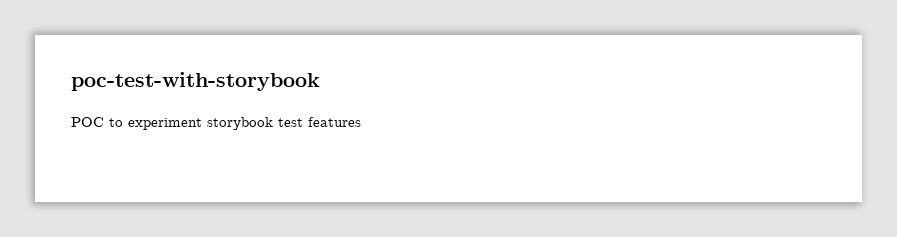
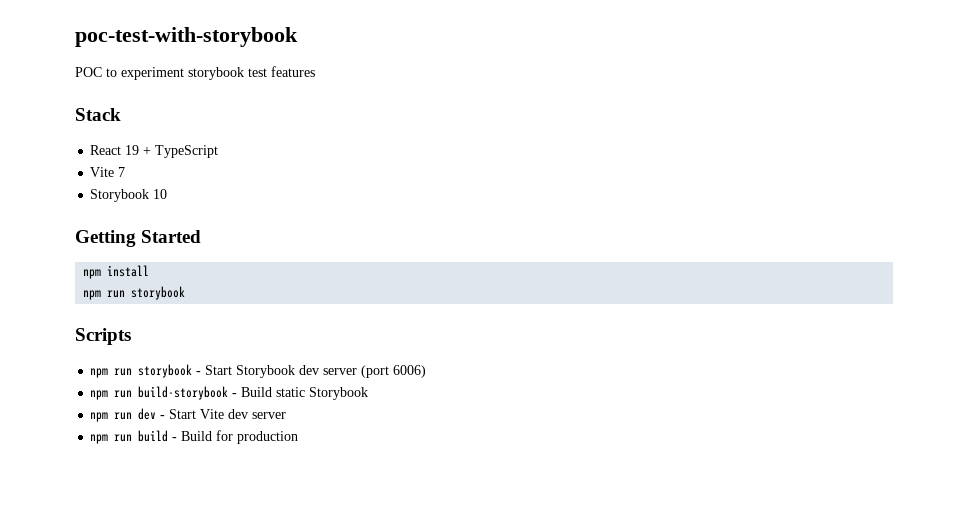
(361, 122) none -> [75,108,121,121] [90,145,219,158] [90,167,126,177] [90,189,168,202] [75,230,202,247] [83,265,150,279] [83,286,186,300] [75,328,131,345] [90,364,427,378] [90,386,369,400] [90,408,287,422] [90,430,299,444] // Stack // React 19 + TypeScript // Vite 7 // Storybook 10 // Getting Started // npm install // npm run storybook // Scripts // npm run storybook - Start Storybook dev server (port 6006) // npm run build-storybook - Build static Storybook // npm run dev - Start Vite dev server // npm run build - Build for production

